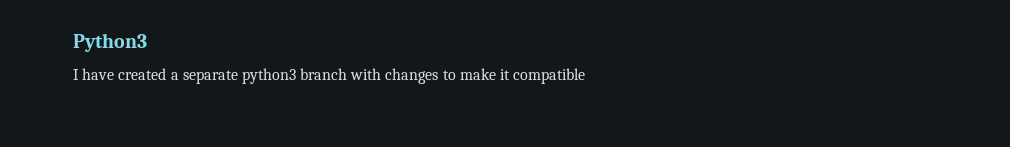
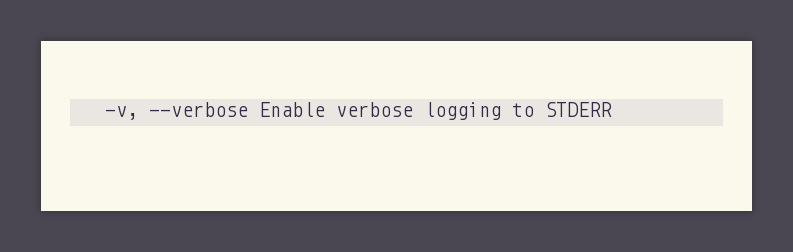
[73,33,147,52] [73,68,586,84] Python3 // I have created a separate python3 branch with changes to make it compatible -> [104,102,612,120] -v, --verbose Enable verbose logging to STDERR

